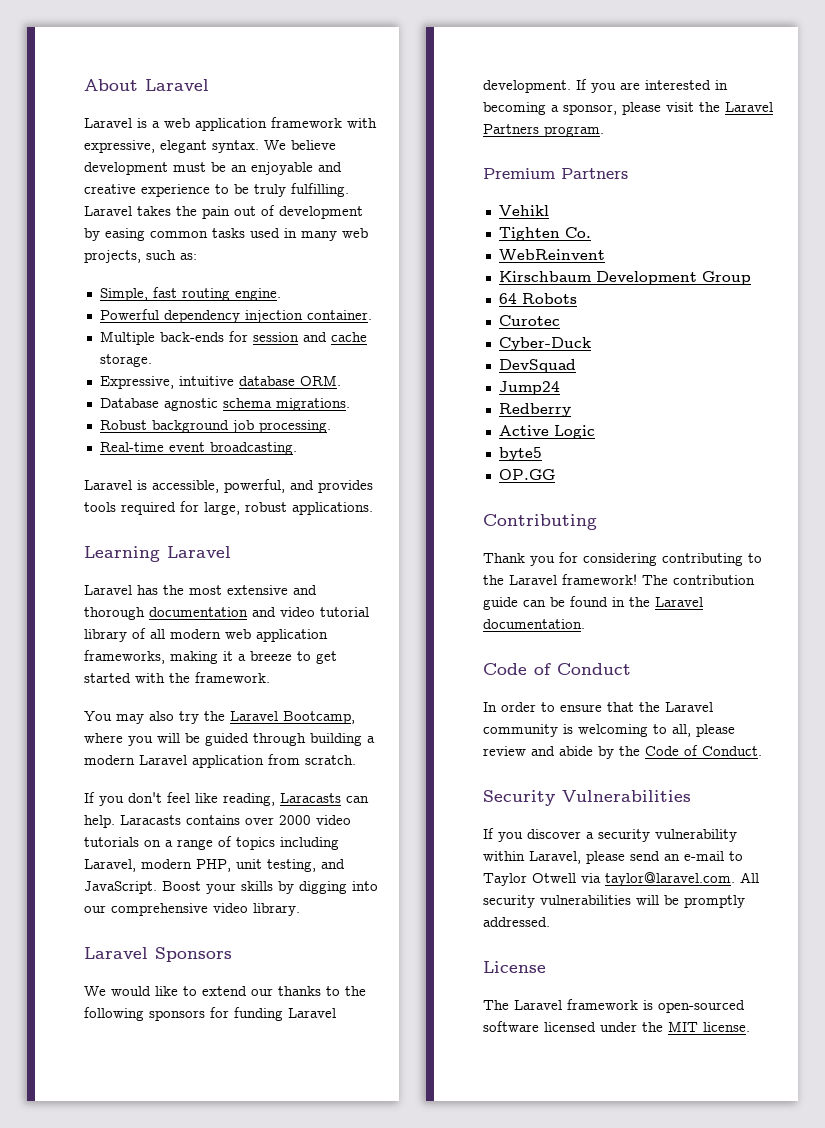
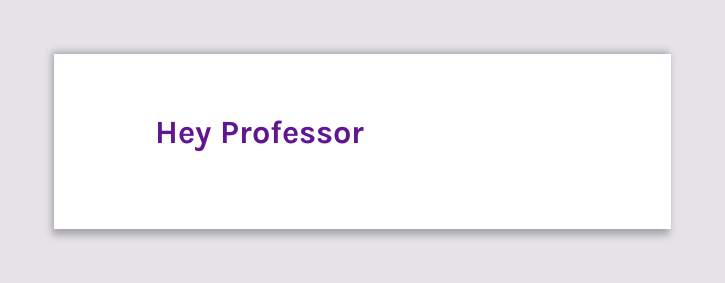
[84,79,209,91] [84,117,377,131] [84,140,336,153] [84,162,342,175] [84,183,349,197] [84,205,363,219] [84,228,368,241] [84,250,197,263] [99,287,281,301] [99,309,372,323] [99,331,367,345] [99,354,152,367] [99,375,341,389] [99,398,350,411] [99,420,331,433] [99,442,297,455] [84,479,373,493] [84,501,373,515] [84,546,231,562] [84,585,317,595] [84,607,369,620] [84,628,328,642] [84,650,337,664] [84,672,270,683] [84,711,355,724] [84,733,375,746] [84,754,356,768] [84,792,369,806] [84,815,351,828] [84,836,339,850] [84,859,345,872] [84,881,378,894] [84,903,300,916] [84,947,232,962] [84,986,366,996] [84,1007,336,1021] [483,79,728,93] [483,102,773,115] [483,124,604,137] [483,168,628,179] [498,205,549,216] [498,227,591,241] [498,249,605,261] [498,271,751,285] [498,293,577,304] [498,315,560,326] [498,337,591,351] [498,359,576,373] [498,381,560,395] [498,403,571,417] [498,425,595,439] [498,447,542,461] [498,469,555,480] [483,514,597,530] [483,552,762,566] [483,574,755,585] [483,596,703,610] [483,619,585,629] [483,663,631,675] [483,702,713,712] [483,724,735,737] [483,745,762,759] [483,790,691,806] [483,828,737,842] [483,851,743,864] [483,872,759,886] [483,895,745,908] [483,917,550,927] [483,961,546,973] [483,999,745,1013] [483,1021,750,1032] About Laravel // Laravel is a web application framework with expressive, elegant syntax. We believe development must be an enjoyable and creative experience to be truly fulfilling. Laravel takes the pain out of development by easing common tasks used in many web projects, such as: // Simple, fast routing engine. // Powerful dependency injection container. // Multiple back-ends for session and cache storage. // Expressive, intuitive database ORM. // Database agnostic schema migrations. // Robust background job processing. // Real-time event broadcasting. // Laravel is accessible, powerful, and provides tools required for large, robust applications. // Learning Laravel // Laravel has the most extensive and thorough documentation and video tutorial library of all modern web application frameworks, making it a breeze to get started with the framework. // You may also try the Laravel Bootcamp, where you will be guided through building a modern Laravel application from scratch. // If you don't feel like reading, Laracasts can help. Laracasts contains over 2000 video tutorials on a range of topics including Laravel, modern PHP, unit testing, and JavaScript. Boost your skills by digging into our comprehensive video library. // Laravel Sponsors // We would like to extend our thanks to the following sponsors for funding Laravel development. If you are interested in becoming a sponsor, please visit the Laravel Partners program. // Premium Partners // Vehikl // Tighten Co. // WebReinvent // Kirschbaum Development Group // 64 Robots // Curotec // Cyber-Duck // DevSquad // Jump24 // Redberry // Active Logic // byte5 // OP.GG // Contributing // Thank you for considering contributing to the Laravel framework! The contribution guide can be found in the Laravel documentation. // Code of Conduct // In order to ensure that the Laravel community is welcoming to all, please review and abide by the Code of Conduct. // Security Vulnerabilities // If you discover a security vulnerability within Laravel, please send an e-mail to Taylor Otwell via taylor@laravel.com. All security vulnerabilities will be promptly addressed. // License // The Laravel framework is open-sourced software licensed under the MIT license. -> [155,120,364,152] Hey Professor

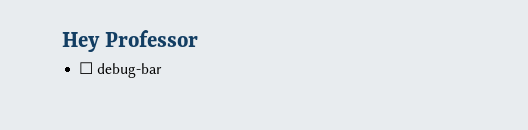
(364, 132) none -> [79,62,163,78] // ☐ debug-bar

